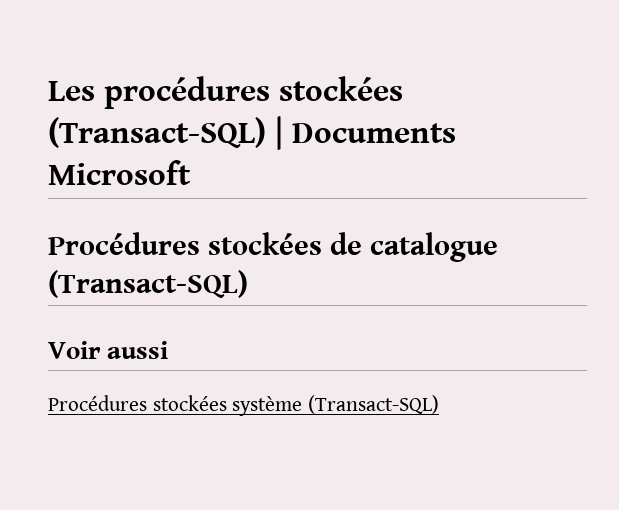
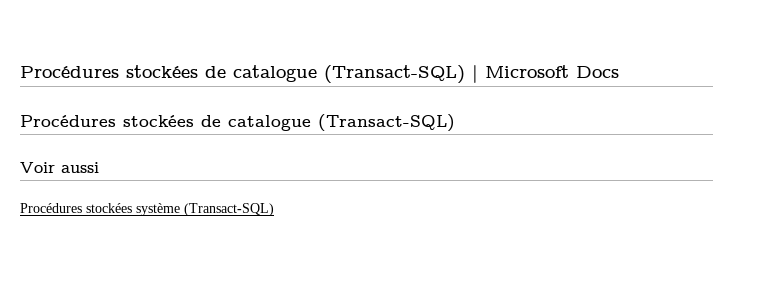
[48,76,403,109] Les procédures stockées -> [20,65,317,82] Procédures stockées de catalogue
[292,123,456,143] Documents -> (478, 74) none
(191, 172) none -> [576,66,619,78] Docs

